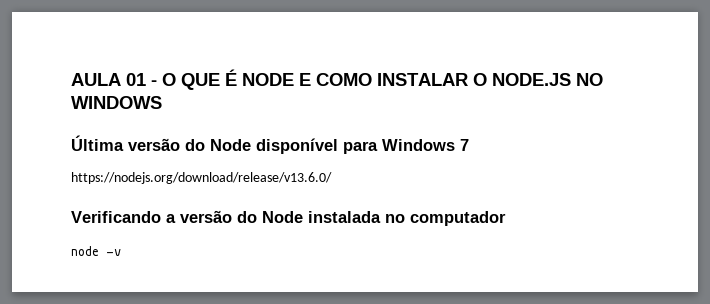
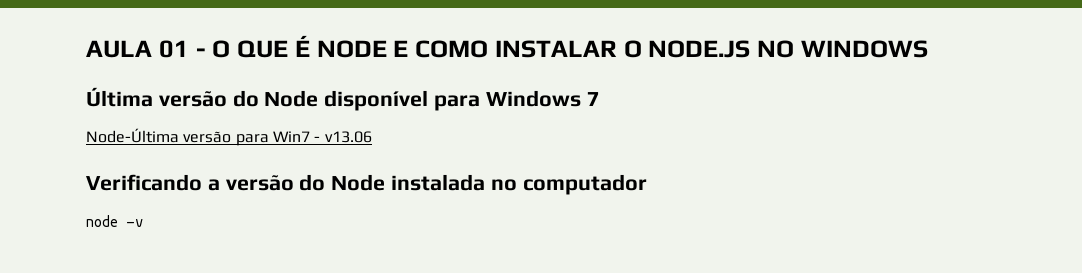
[71,172,332,184] https://nodejs.org/download/release/v13.6.0/ -> [86,128,372,146] Node-Última versão para Win7 - v13.06

